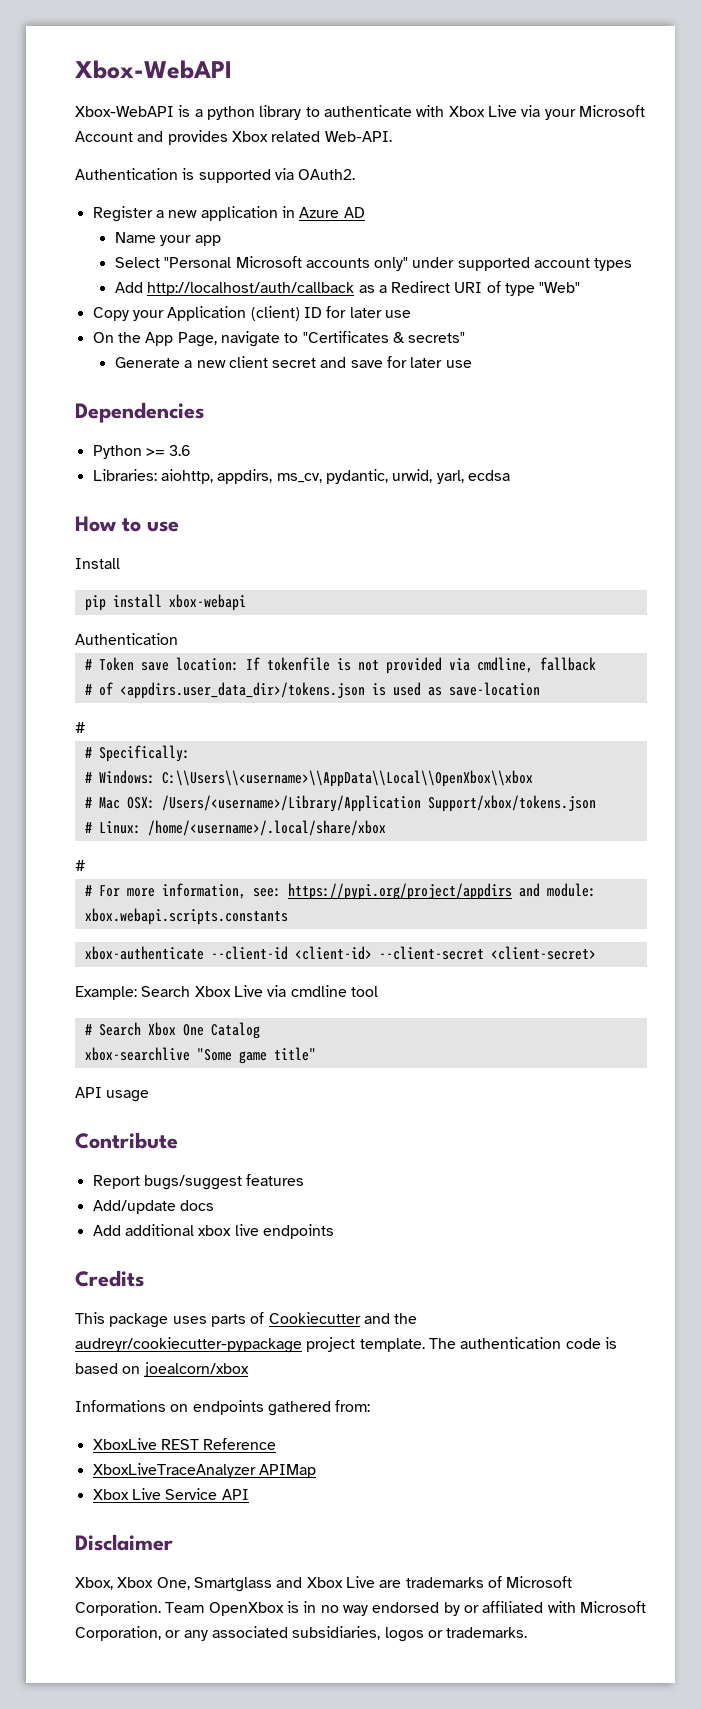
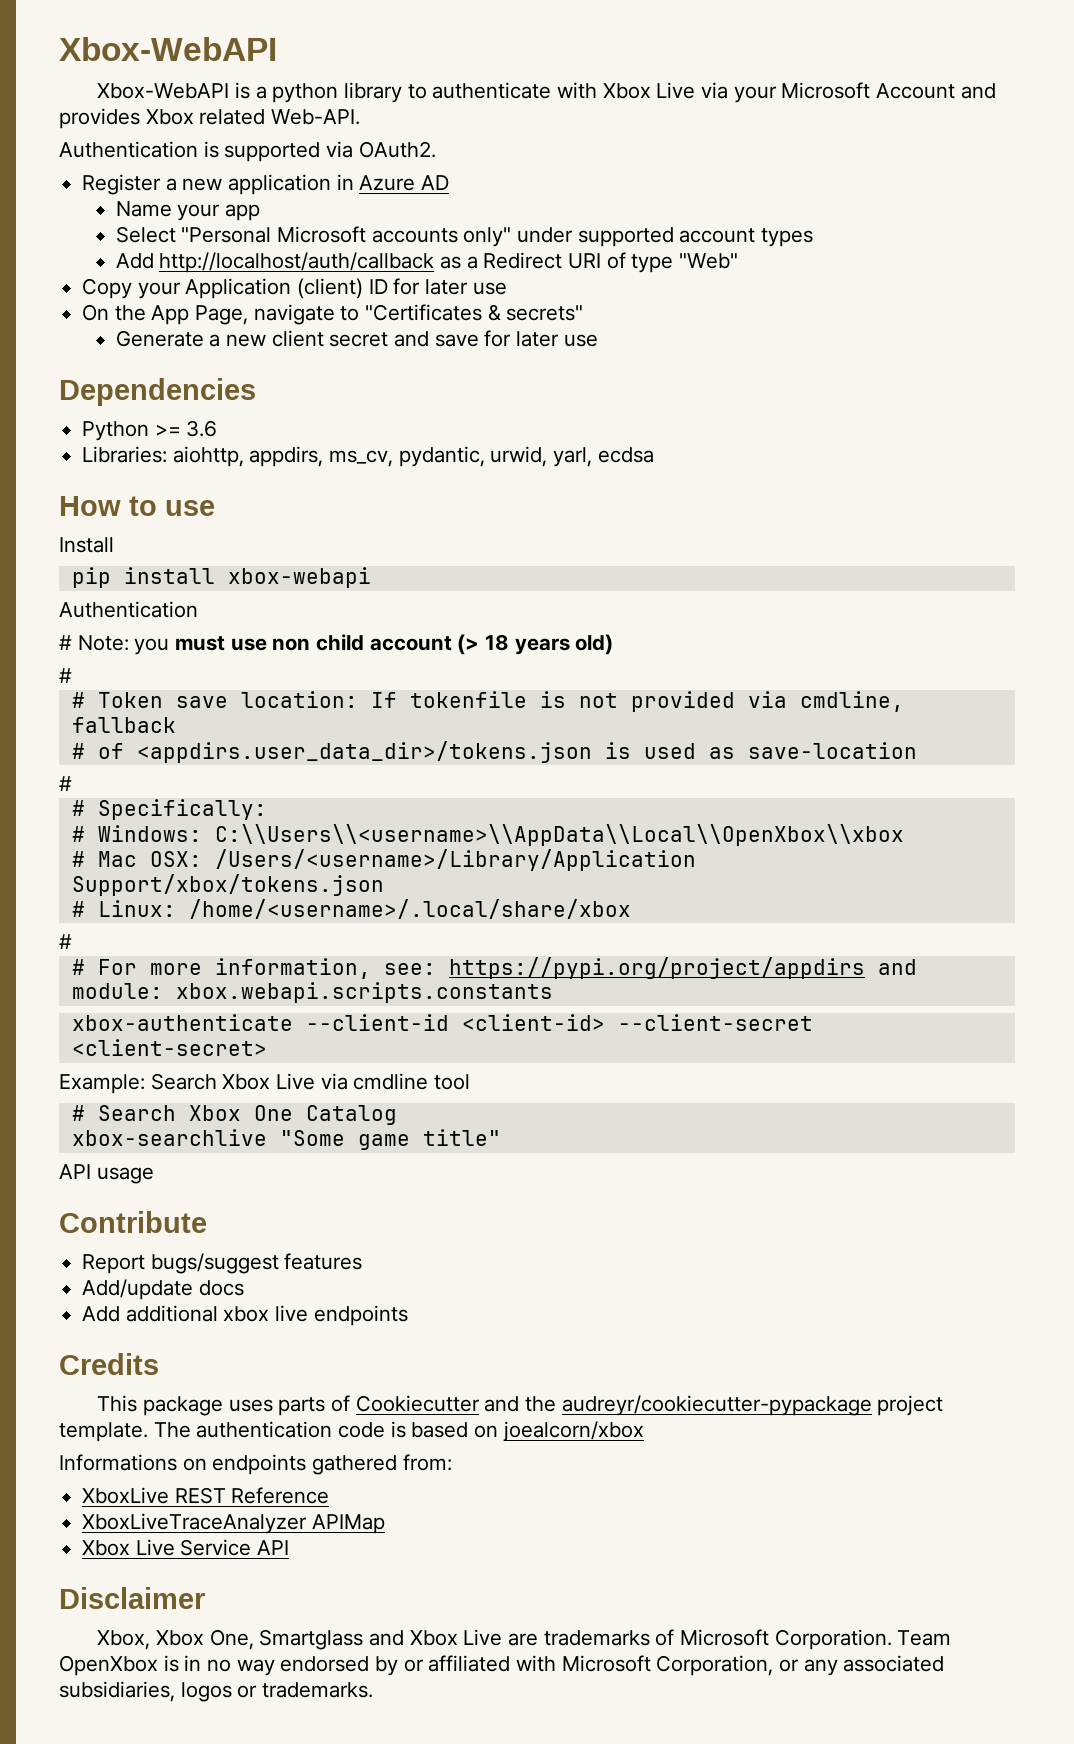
(178, 639) none -> [59,634,614,655] [59,668,72,683] // # Note: you must use non child account (> 18 years old) // #

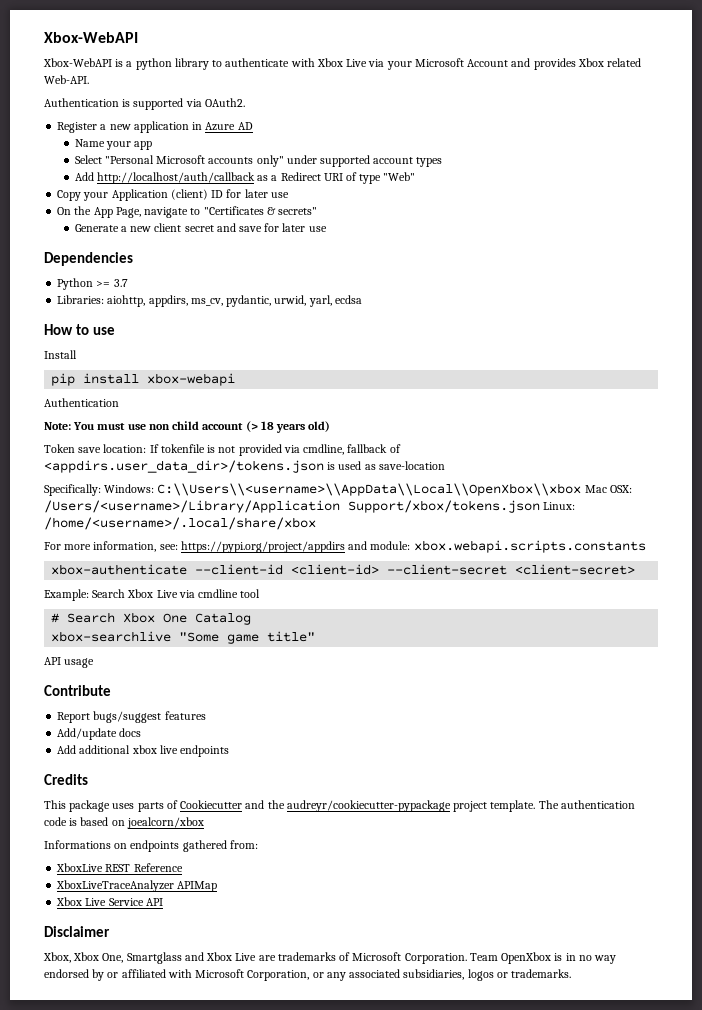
[186,420,218,437] 3.6 -> [113,279,128,287] 3.7
[59,635,170,655] # Note: you -> [44,422,95,430] Note: You
[59,668,72,683] [71,692,85,708] # // # -> (331, 426) none
[71,743,85,759] // # -> (388, 448) none
[59,776,72,791] [71,800,85,816] # // # -> (445, 465) none
[71,826,85,842] // # -> (101, 490) none
[71,851,85,867] // # -> (582, 489) none
[71,901,85,917] // # -> (540, 506) none
[59,934,72,949] [71,959,85,975] # // # -> (316, 523) none

